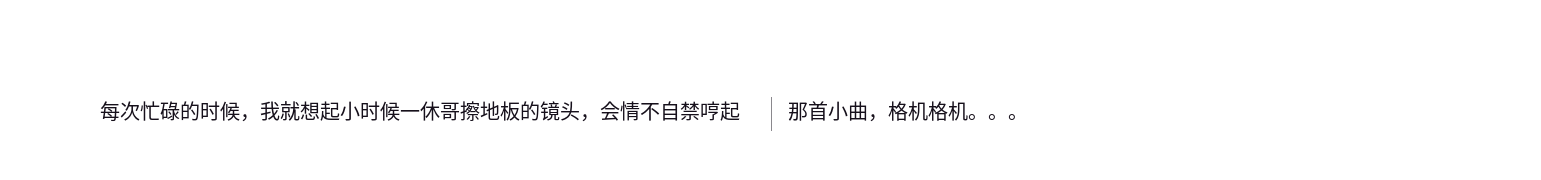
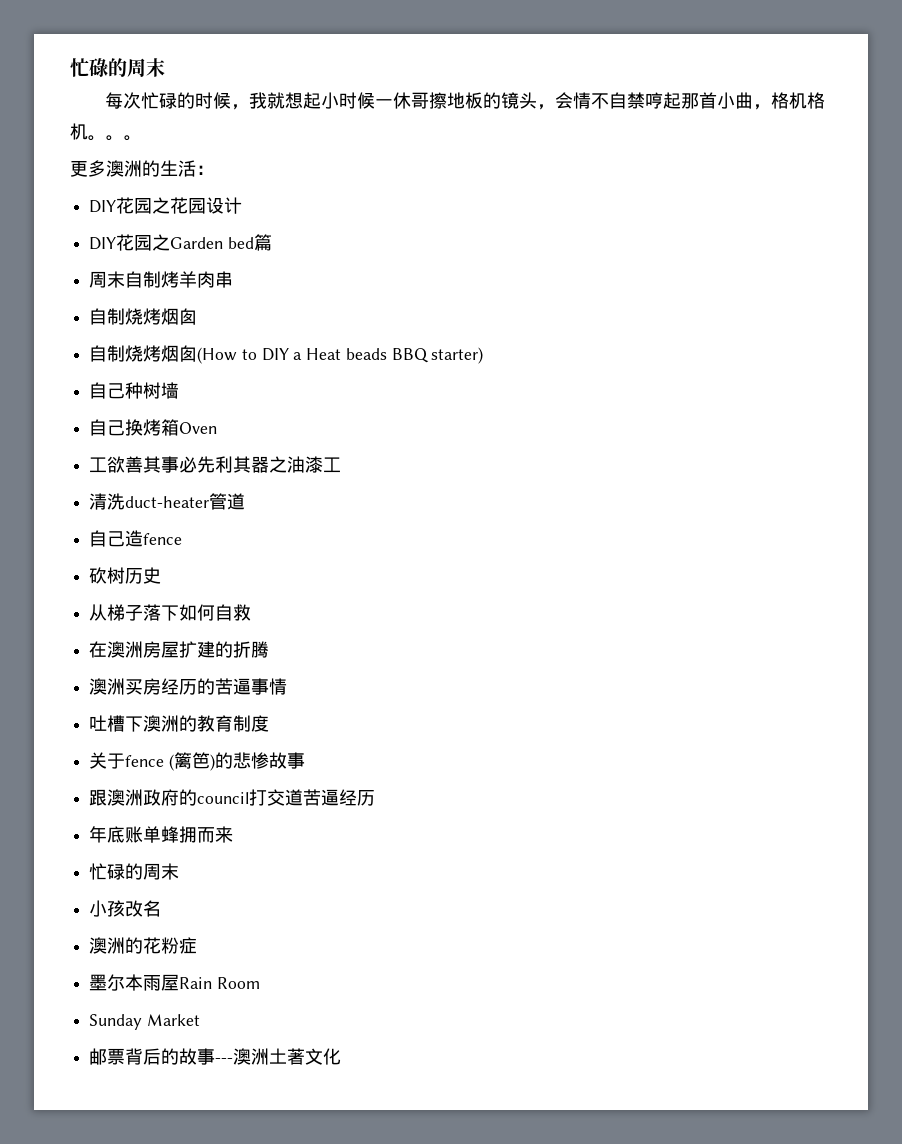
(100, 111) none -> [70,58,165,77] 忙碌的周末 //
(1028, 117) none -> [70,160,214,177] [89,197,243,214] [89,234,272,251] [89,271,234,288] [89,308,198,325] [89,345,484,364] [89,382,180,399] [89,419,218,436] [89,456,342,473] [89,493,246,510] [89,530,183,547] [89,567,162,584] [89,604,252,621] [89,641,270,658] [89,678,288,695] [89,715,270,732] [89,752,305,771] [89,789,376,806] [89,826,234,843] [89,863,180,880] [89,900,162,917] [89,937,198,954] [89,974,260,991] [89,1014,200,1030] [89,1048,342,1065] // 更多澳洲的生活： // DIY花园之花园设计 // DIY花园之Garden bed篇 // 周末自制烤羊肉串 // 自制烧烤烟囱 // 自制烧烤烟囱(How to DIY a Heat beads BBQ starter) // 自己种树墙 // 自己换烤箱Oven // 工欲善其事必先利其器之油漆工 // 清洗duct-heater管道 // 自己造fence // 砍树历史 // 从梯子落下如何自救 // 在澳洲房屋扩建的折腾 // 澳洲买房经历的苦逼事情 // 吐槽下澳洲的教育制度 // 关于fence (篱笆)的悲惨故事 // 跟澳洲政府的council打交道苦逼经历 // 年底账单蜂拥而来 // 忙碌的周末 // 小孩改名 // 澳洲的花粉症 // 墨尔本雨屋Rain Room // Sunday Market // 邮票背后的故事---澳洲土著文化

